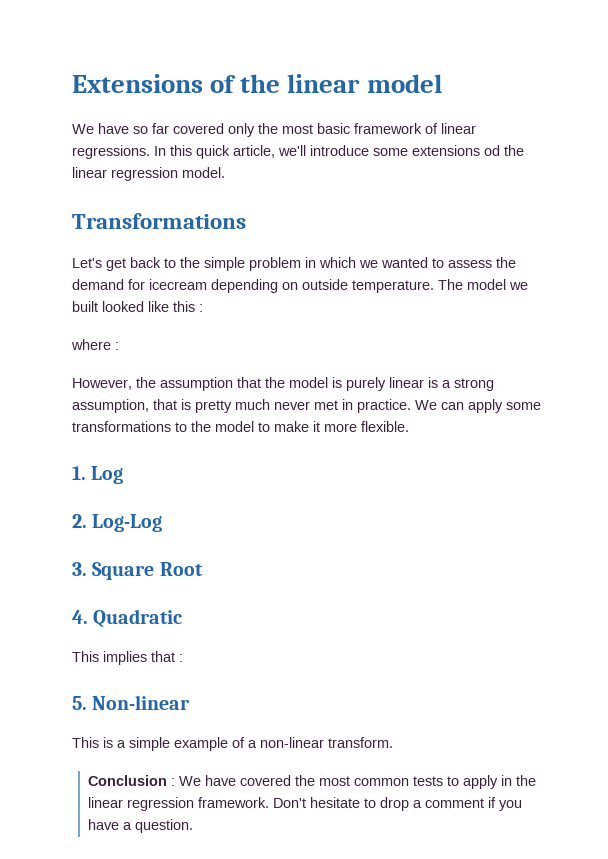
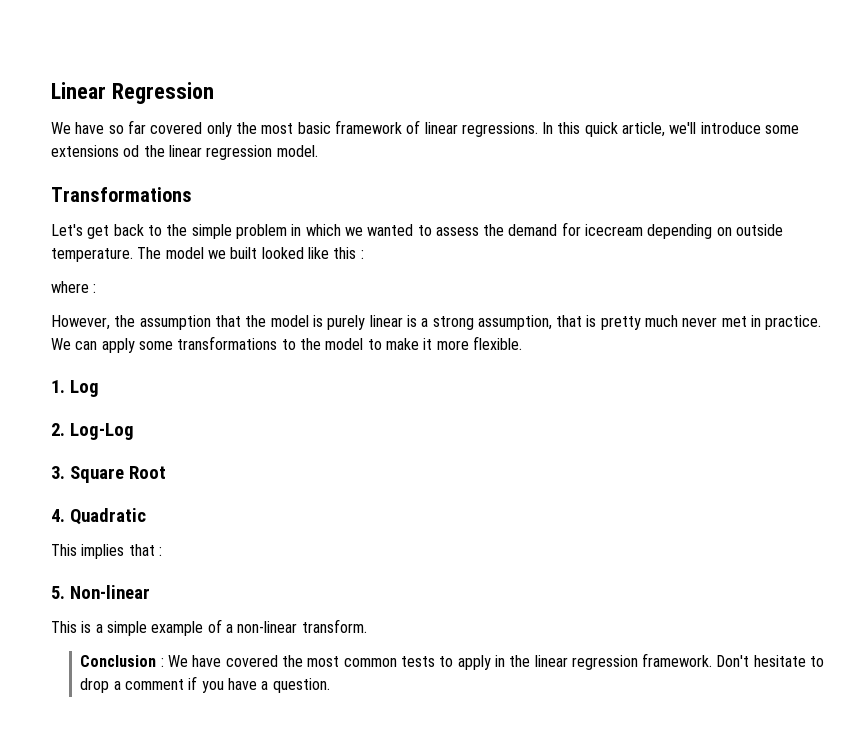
[72,74,442,93] Extensions of the linear model -> [51,82,214,104] Linear Regression

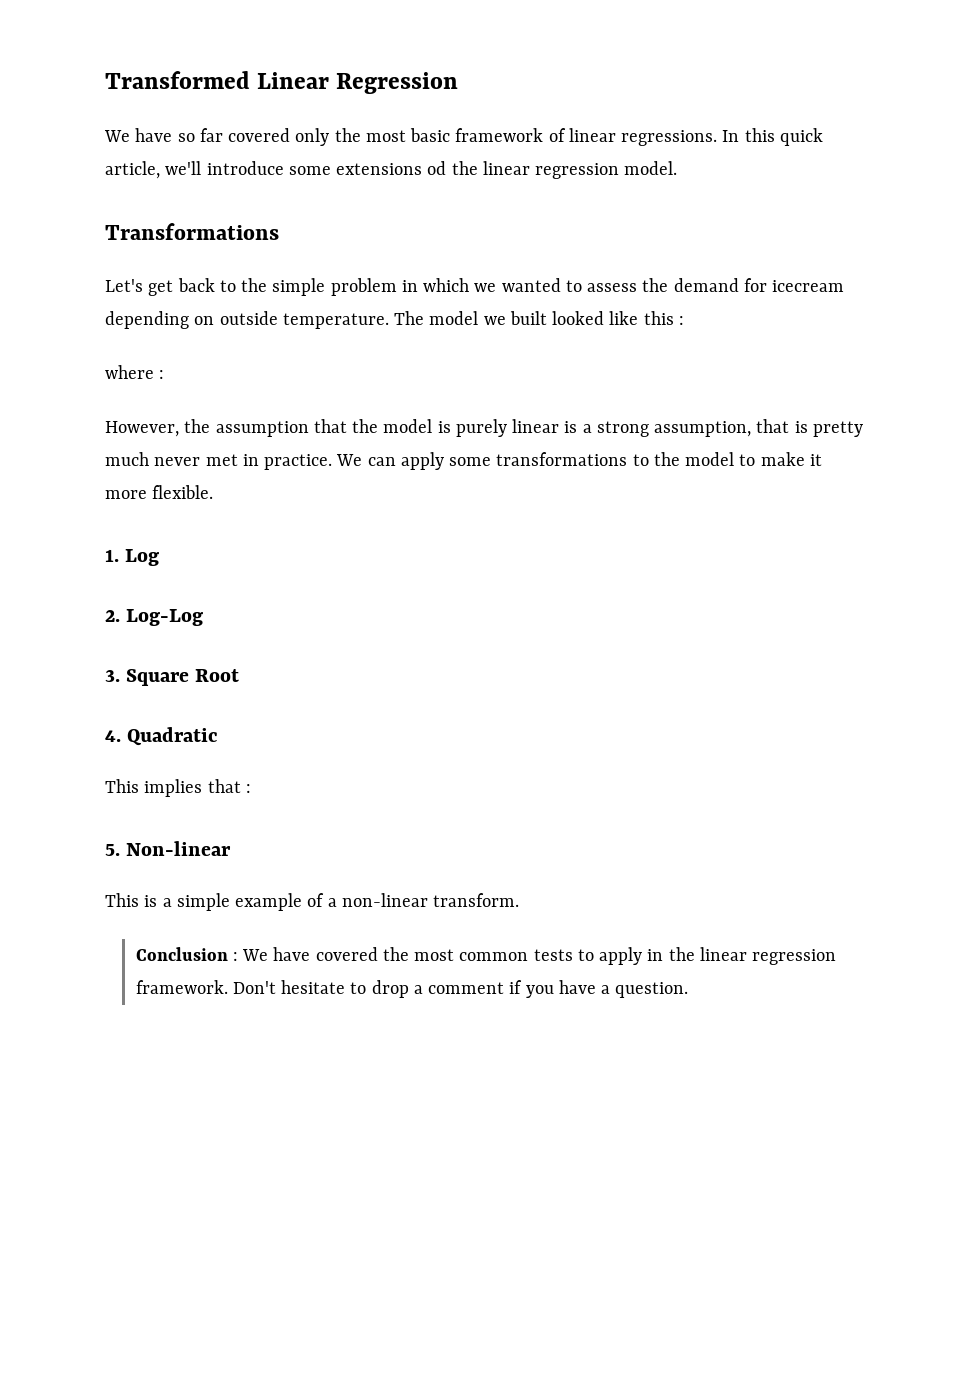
(51, 90) none -> [105,71,250,89] Transformed

